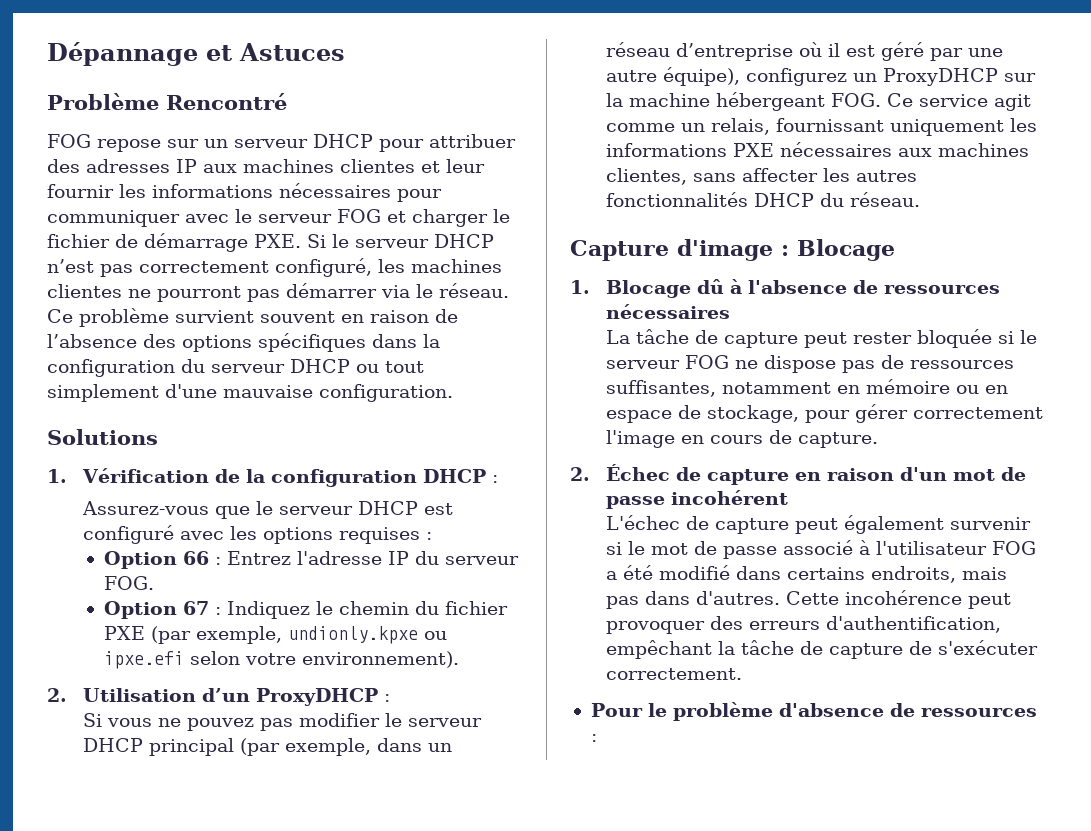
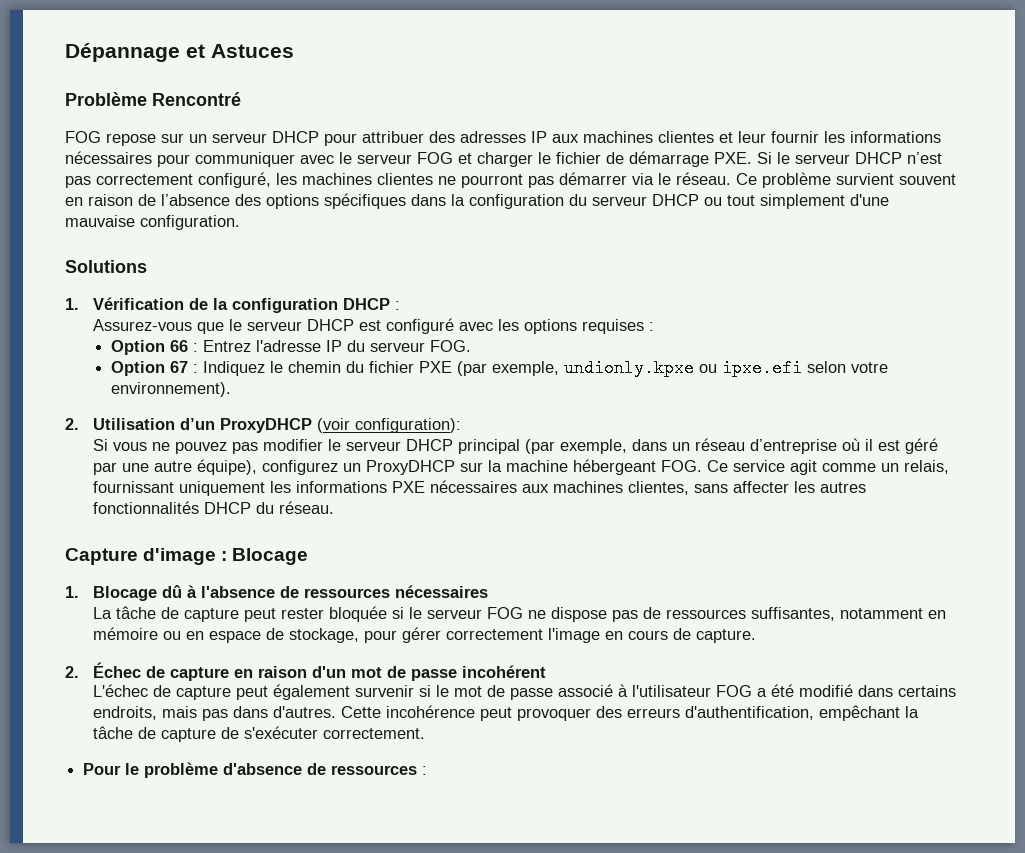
[384,694,391,702] : -> [317,418,462,433] (voir configuration):

